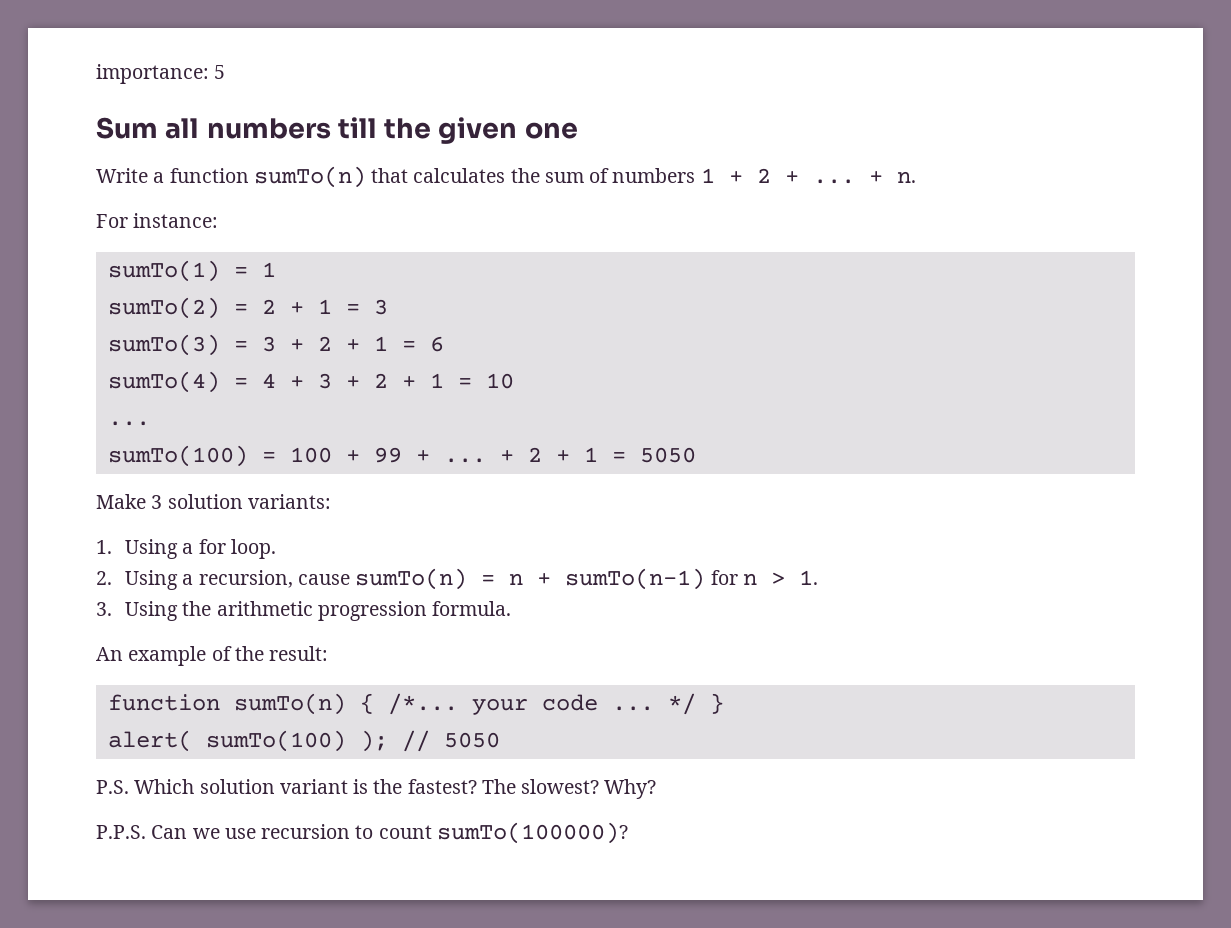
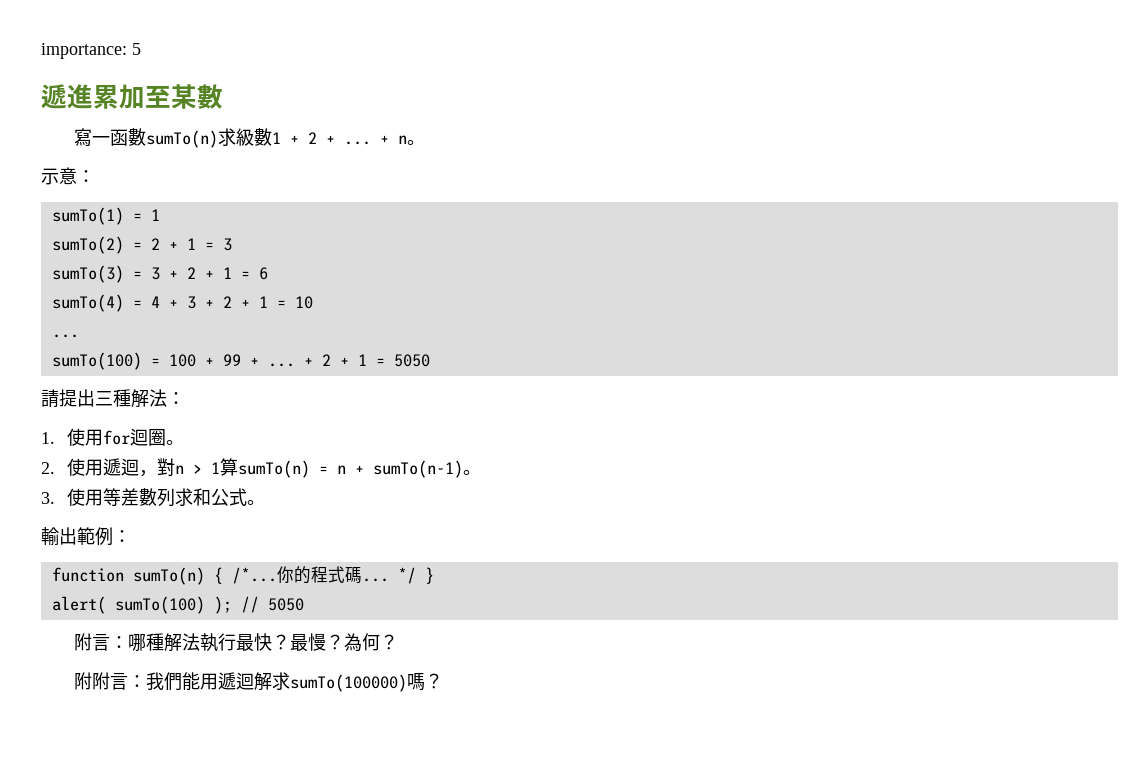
[96,117,578,144] [96,166,696,188] Sum all numbers till the given one // Write a function sumTo(n) that calculates the sum of numbers -> [41,84,223,109] [74,128,273,148] 遞進累加至某數 // 寫一函數sumTo(n)求級數
[896,171,916,183] [96,213,219,228] n. // For instance: -> [398,135,426,145] [41,167,95,185] n。 // 示意：
[96,494,331,509] [96,539,276,559] [96,570,350,590] Make 3 solution variants: // 1. Using a for loop. // 2. Using a recursion, cause -> [41,389,185,408] [41,428,185,446] [41,458,239,477] 請提出三種解法： // 1.使用for迴圈。 // 2.使用遞迴，對n > 1算
[710,570,818,585] [96,601,512,621] [96,646,329,666] for n > 1. // 3. Using the arithmetic progression formula. // An example of the result: -> [463,470,482,475] [41,488,266,507] [41,527,131,546] 。 // 3.使用等差數列求和公式。 // 輸出範例：
[471,694,598,715] your code -> [276,566,362,584] 你的程式碼
[96,779,657,799] [96,822,628,844] P.S. Which solution variant is the fastest? The slowest? Why? // P.P.S. Can we use recursion to count sumTo(100000)? -> [74,633,399,652] [74,672,444,692] 附言：哪種解法執行最快？最慢？為何？ // 附附言：我們能用遞迴解求sumTo(100000)嗎？

